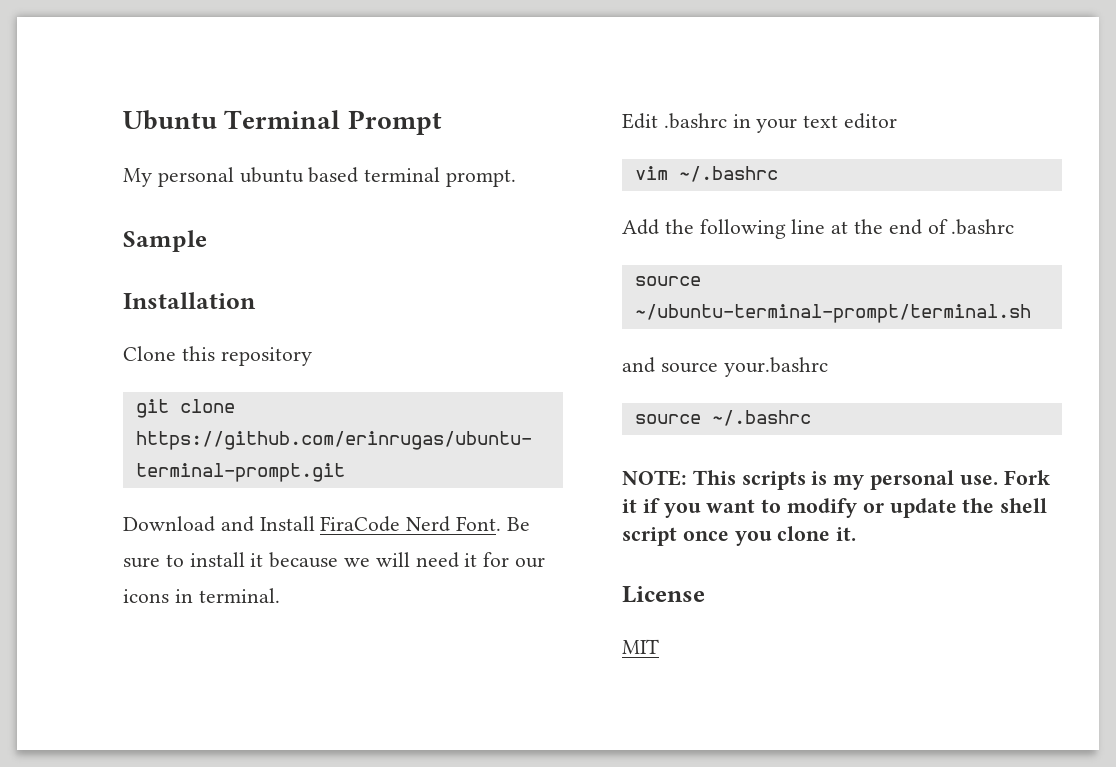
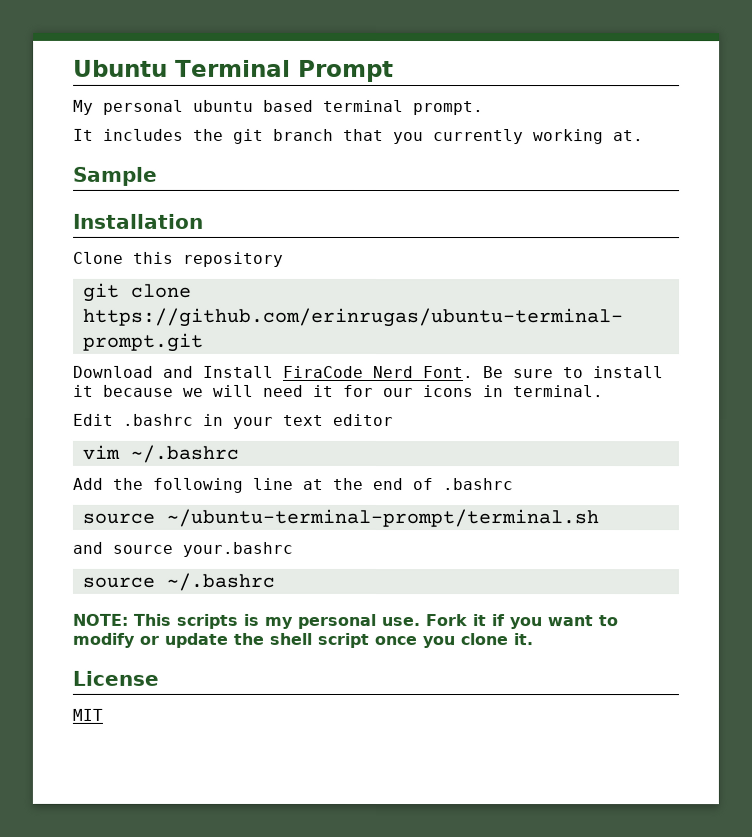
(517, 178) none -> [73,128,644,145] // It includes the git branch that you currently working at.

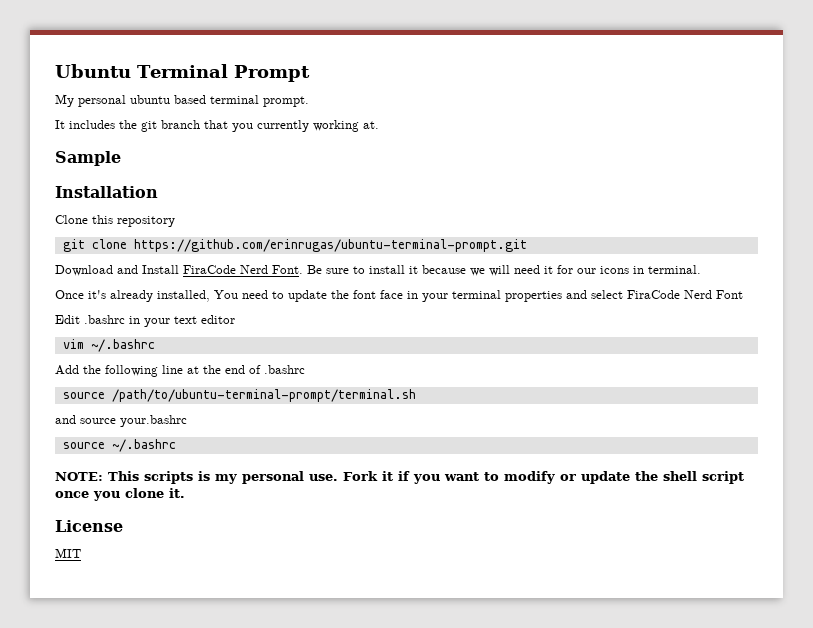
(604, 391) none -> [55,290,743,302] // Once it's already installed, You need to update the font face in your terminal properties and select FiraCode Nerd Font
[165,508,599,528] ~/ubuntu-terminal-prompt/terminal.sh -> [111,389,416,402] /path/to/ubuntu-terminal-prompt/terminal.sh

